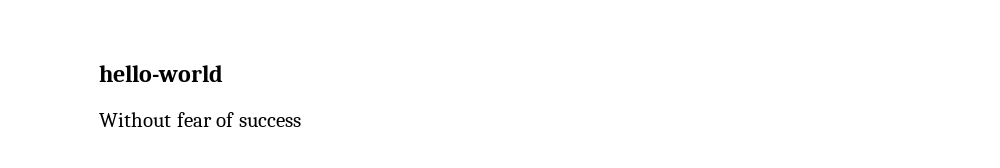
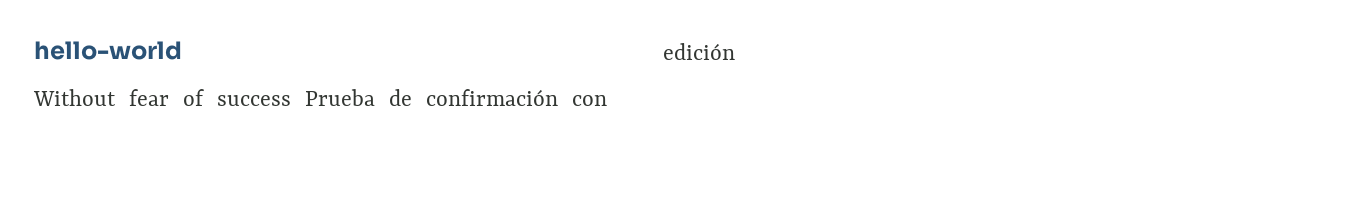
(301, 122) none -> [305,89,607,106] [663,43,735,60] Prueba de confirmación con edición

